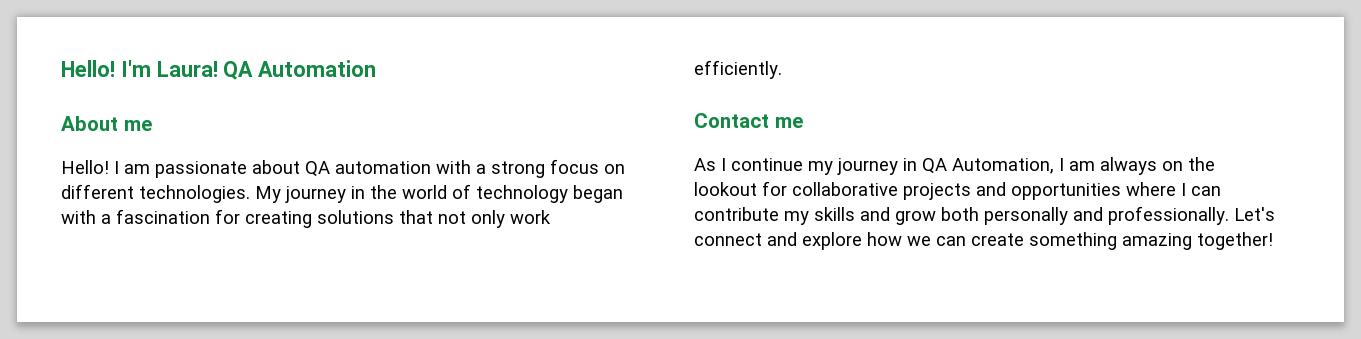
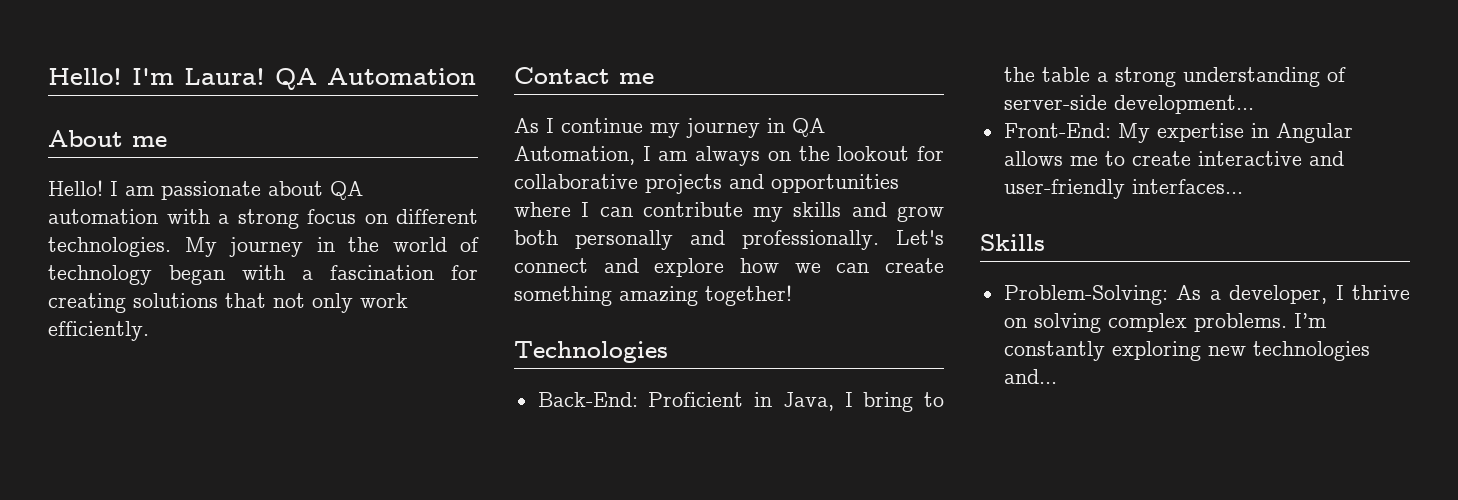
(1273, 241) none -> [514,341,668,363] [537,392,945,412] [1003,67,1346,87] [1003,95,1254,114] [1003,123,1353,143] [1003,151,1344,166] [1003,179,1243,199] [980,234,1045,251] [1003,285,1410,305] [1003,313,1327,333] [1003,341,1370,361] [1003,369,1057,384] // Technologies // Back-End: Proficient in Java, I bring to the table a strong understanding of server-side development... // Front-End: My expertise in Angular allows me to create interactive and user-friendly interfaces... // Skills // Problem-Solving: As a developer, I thrive on solving complex problems. I’m constantly exploring new technologies and...

